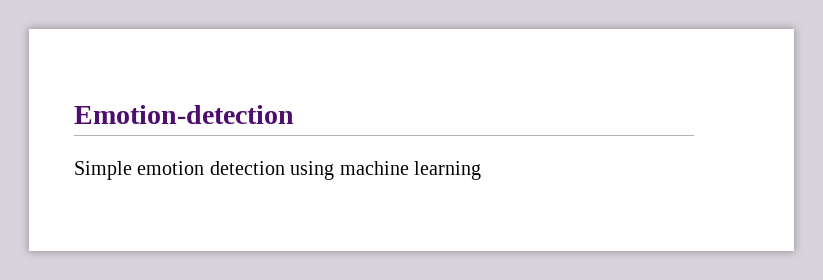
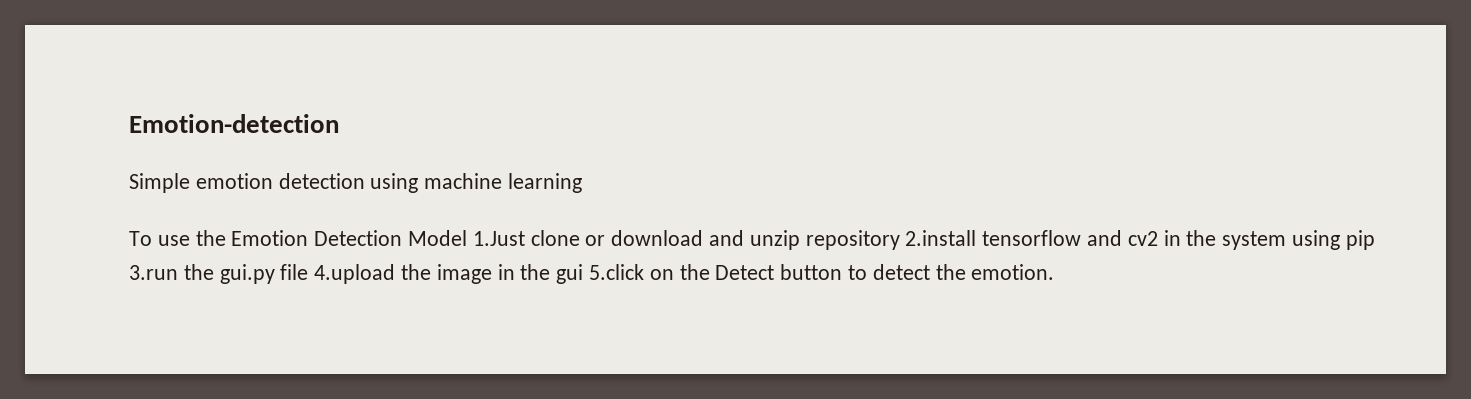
(481, 170) none -> [129,230,1375,250] [129,264,1055,284] // To use the Emotion Detection Model 1.Just clone or download and unzip repository 2.install tensorflow and cv2 in the system using pip 3.run the gui.py file 4.upload the image in the gui 5.click on the Detect button to detect the emotion.

